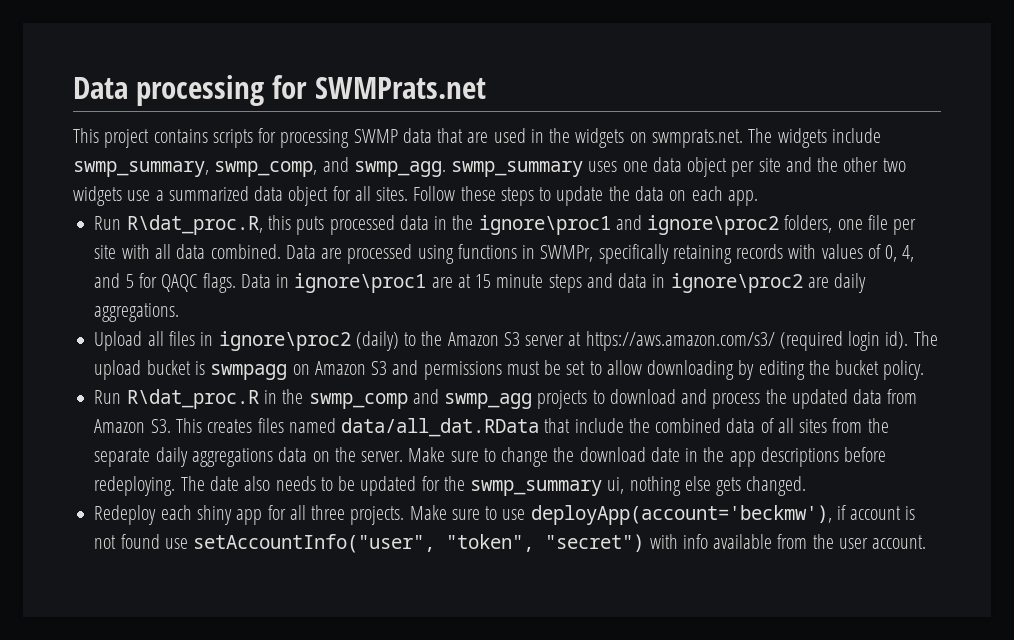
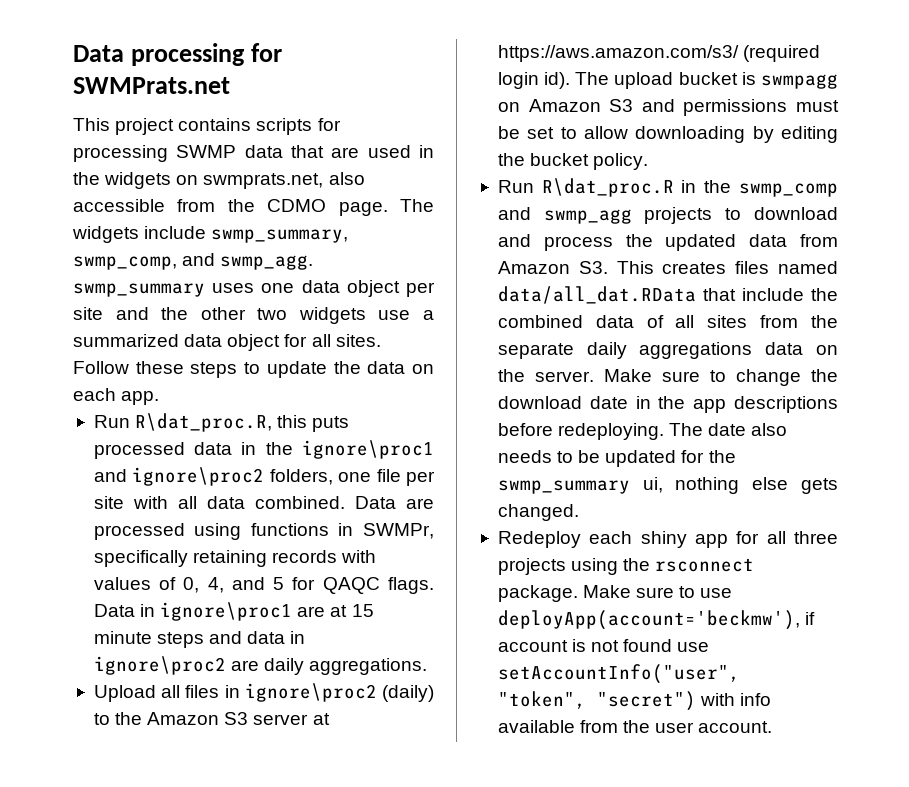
[651,129,743,148] swmprats.net. -> [203,172,365,189] [73,199,388,216] swmprats.net, also accessible from the CDMO page.
[350,506,405,525] projects. -> [497,558,755,575] [497,585,578,602] projects using the rsconnect package.

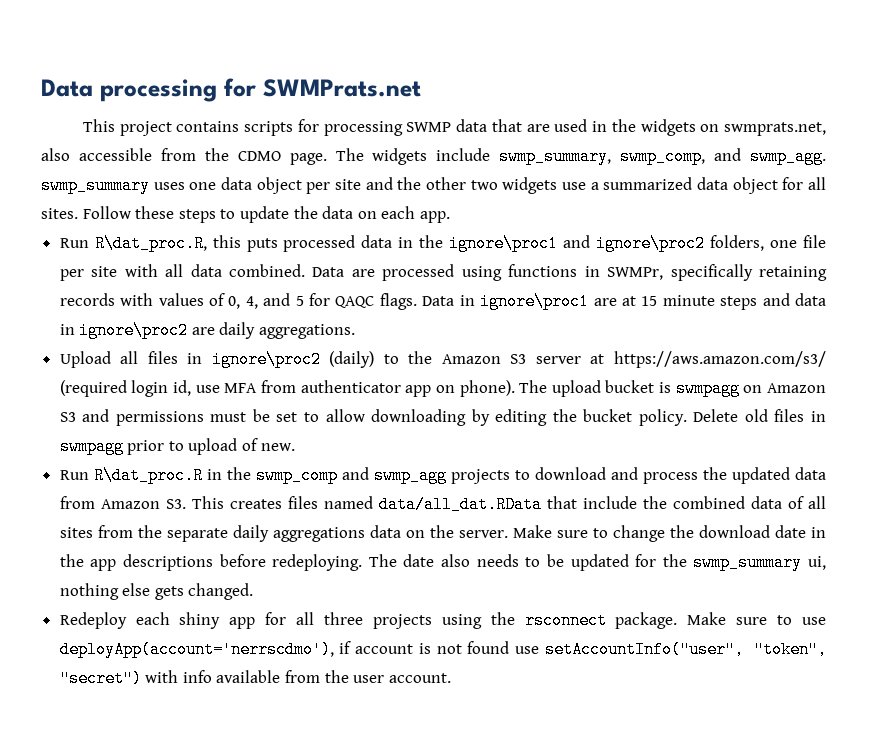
[544,72,571,89] id). -> [172,380,515,397] id, use MFA from authenticator app on phone).
(649, 161) none -> [693,409,826,422] [59,438,295,455] Delete old files in swmpagg prior to upload of new.
[497,610,800,630] deployApp(account='beckmw'), -> [59,641,334,658] deployApp(account='nerrscdmo'),

